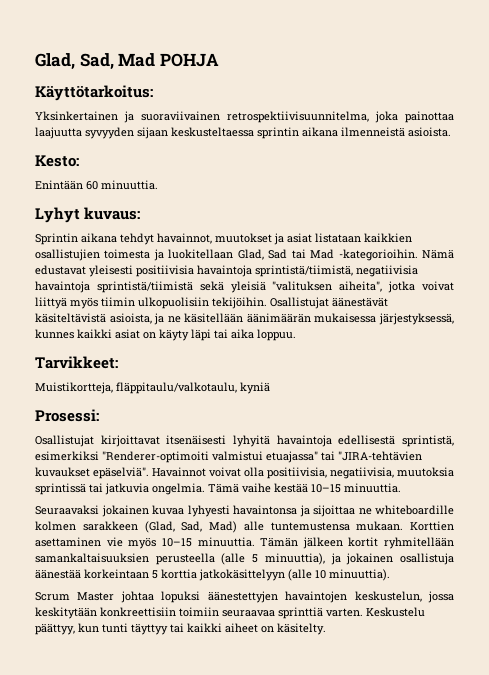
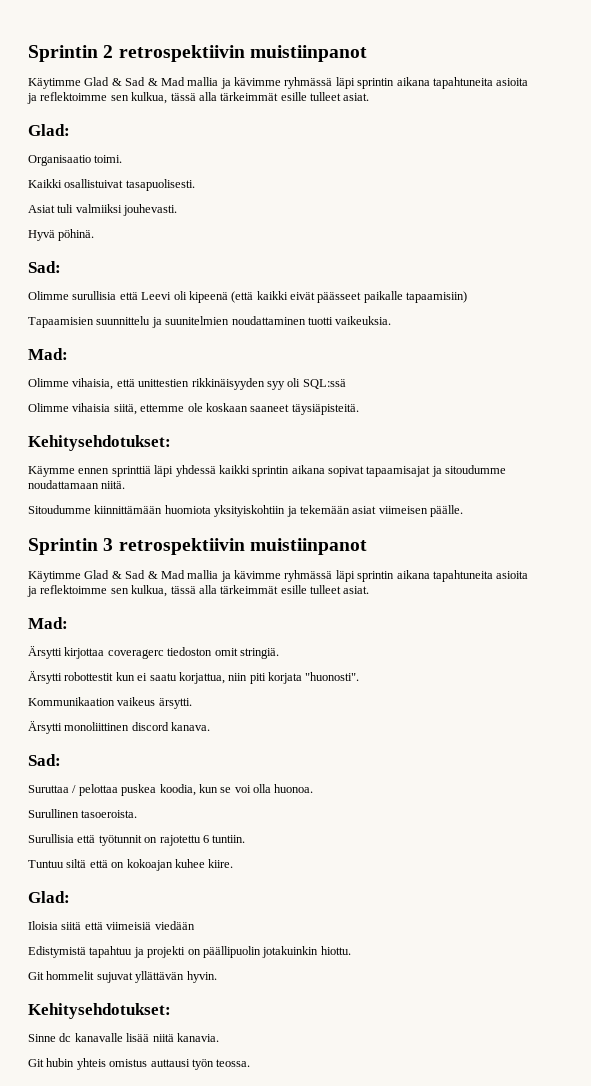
[35,53,219,70] [35,85,153,101] [35,111,454,123] [35,127,451,139] [35,155,79,167] [35,180,158,190] [35,207,141,223] [35,233,412,245] [35,249,455,261] [35,265,418,277] [35,281,454,293] [35,297,388,309] [35,313,454,325] [35,329,296,341] [35,356,118,369] [35,382,270,394] [35,409,99,422] [35,435,454,447] [35,451,422,463] [35,467,454,479] [35,483,401,495] [35,505,454,517] [35,521,454,533] [35,537,454,549] [35,553,455,565] [35,569,390,581] [35,591,454,603] [35,607,425,619] [35,623,326,635] Glad, Sad, Mad POHJA // Käyttötarkoitus: // Yksinkertainen ja suoraviivainen retrospektiivisuunnitelma, joka painottaa laajuutta syvyyden sijaan keskusteltaessa sprintin aikana ilmenneistä asioista. // Kesto: // Enintään 60 minuuttia. // Lyhyt kuvaus: // Sprintin aikana tehdyt havainnot, muutokset ja asiat listataan kaikkien osallistujien toimesta ja luokitellaan Glad, Sad tai Mad -kategorioihin. Nämä edustavat yleisesti positiivisia havaintoja sprintistä/tiimistä, negatiivisia havaintoja sprintistä/tiimistä sekä yleisiä "valituksen aiheita", jotka voivat liittyä myös tiimin ulkopuolisiin tekijöihin. Osallistujat äänestävät käsiteltävistä asioista, ja ne käsitellään äänimäärän mukaisessa järjestyksessä, kunnes kaikki asiat on käyty läpi tai aika loppuu. // Tarvikkeet: // Muistikortteja, fläppitaulu/valkotaulu, kyniä // Prosessi: // Osallistujat kirjoittavat itsenäisesti lyhyitä havaintoja edellisestä sprintistä, esimerkiksi "Renderer-optimoiti valmistui etuajassa" tai "JIRA-tehtävien kuvaukset epäselviä". Havainnot voivat olla positiivisia, negatiivisia, muutoksia sprintissä tai jatkuvia ongelmia. Tämä vaihe kestää 10–15 minuuttia. // Seuraavaksi jokainen kuvaa lyhyesti havaintonsa ja sijoittaa ne whiteboardille kolmen sarakkeen (Glad, Sad, Mad) alle tuntemustensa mukaan. Korttien asettaminen vie myös 10–15 minuuttia. Tämän jälkeen kortit ryhmitellään samankaltaisuuksien perusteella (alle 5 minuuttia), ja jokainen osallistuja äänestää korkeintaan 5 korttia jatkokäsittelyyn (alle 10 minuuttia). // Scrum Master johtaa lopuksi äänestettyjen havaintojen keskustelun, jossa keskitytään konkreettisiin toimiin seuraavaa sprinttiä varten. Keskustelu päättyy, kun tunti täyttyy tai kaikki aiheet on käsitelty. -> [28,45,367,62] [28,77,529,89] [27,92,370,104] [28,124,70,136] [28,155,123,166] [28,179,195,191] [28,204,178,216] [28,229,95,241] [28,261,61,273] [28,291,468,303] [28,316,392,328] [28,348,68,360] [28,378,346,390] [28,403,359,415] [28,435,171,451] [28,465,507,477] [28,480,126,489] [28,505,463,517] [28,538,367,555] [28,570,529,582] [27,585,370,597] [28,617,68,629] [28,646,279,659] [28,671,360,684] [28,697,192,709] [28,721,211,734] [28,754,61,766] [28,784,314,796] [28,809,138,818] [28,834,246,846] [28,859,234,871] [28,891,70,903] [28,921,195,930] [28,946,351,958] [28,971,217,983] [28,1003,171,1019] [28,1033,219,1042] [28,1058,251,1070] Sprintin 2 retrospektiivin muistiinpanot // Käytimme Glad & Sad & Mad mallia ja kävimme ryhmässä läpi sprintin aikana tapahtuneita asioita ja reflektoimme sen kulkua, tässä alla tärkeimmät esille tulleet asiat. // Glad: // Organisaatio toimi. // Kaikki osallistuivat tasapuolisesti. // Asiat tuli valmiiksi jouhevasti. // Hyvä pöhinä. // Sad: // Olimme surullisia että Leevi oli kipeenä (että kaikki eivät päässeet paikalle tapaamisiin) // Tapaamisien suunnittelu ja suunitelmien noudattaminen tuotti vaikeuksia. // Mad: // Olimme vihaisia, että unittestien rikkinäisyyden syy oli SQL:ssä // Olimme vihaisia siitä, ettemme ole koskaan saaneet täysiäpisteitä. // Kehitysehdotukset: // Käymme ennen sprinttiä läpi yhdessä kaikki sprintin aikana sopivat tapaamisajat ja sitoudumme noudattamaan niitä. // Sitoudumme kiinnittämään huomiota yksityiskohtiin ja tekemään asiat viimeisen päälle. // Sprintin 3 retrospektiivin muistiinpanot // Käytimme Glad & Sad & Mad mallia ja kävimme ryhmässä läpi sprintin aikana tapahtuneita asioita ja reflektoimme sen kulkua, tässä alla tärkeimmät esille tulleet asiat. // Mad: // Ärsytti kirjottaa coveragerc tiedoston omit stringiä. // Ärsytti robottestit kun ei saatu korjattua, niin piti korjata "huonosti". // Kommunikaation vaikeus ärsytti. // Ärsytti monoliittinen discord kanava. // Sad: // Suruttaa / pelottaa puskea koodia, kun se voi olla huonoa. // Surullinen tasoeroista. // Surullisia että työtunnit on rajotettu 6 tuntiin. // Tuntuu siltä että on kokoajan kuhee kiire. // Glad: // Iloisia siitä että viimeisiä viedään // Edistymistä tapahtuu ja projekti on päällipuolin jotakuinkin hiottu. // Git hommelit sujuvat yllättävän hyvin. // Kehitysehdotukset: // Sinne dc kanavalle lisää niitä kanavia. // Git hubin yhteis omistus auttausi työn teossa.

